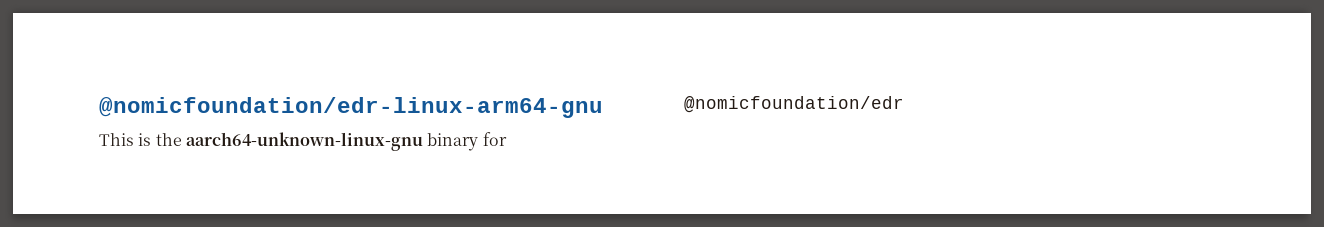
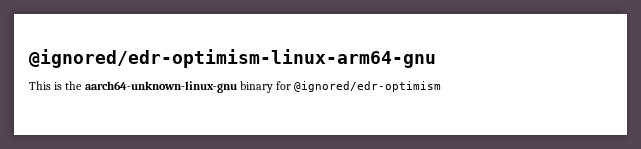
[99,97,603,118] @nomicfoundation/edr-linux-arm64-gnu -> [29,49,436,68] @ignored/edr-optimism-linux-arm64-gnu
[684,96,904,113] @nomicfoundation/edr -> [294,81,442,92] @ignored/edr-optimism

